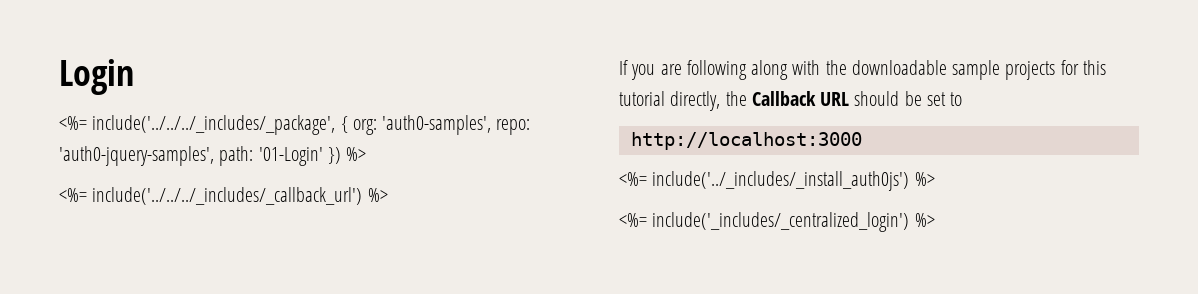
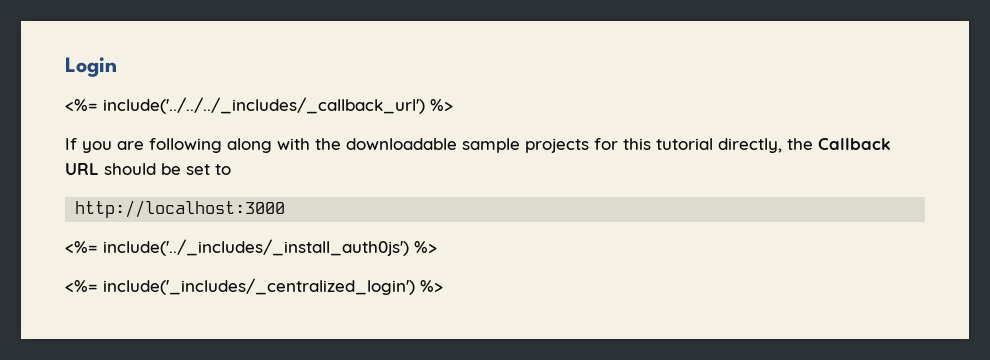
[59,115,531,135] [59,146,367,166] // <%= include('../../../_includes/_package', { org: 'auth0-samples', repo: 'auth0-jquery-samples', path: '01-Login' }) %> -> (117, 67) none

